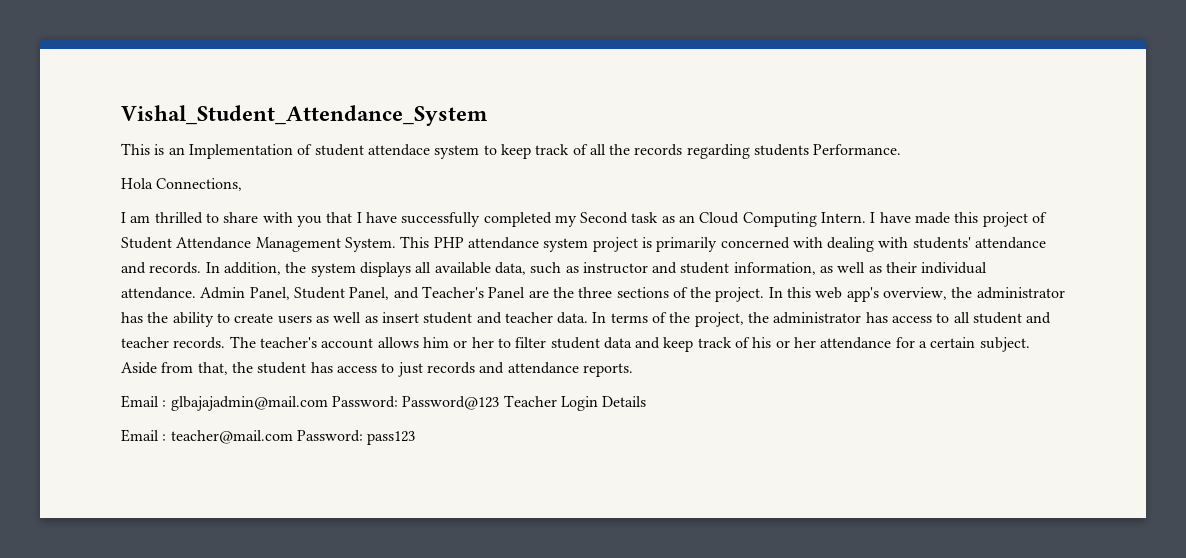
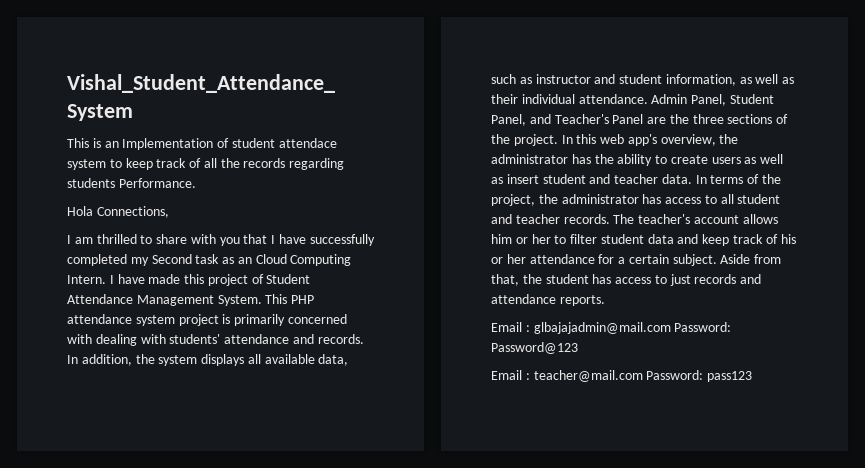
[503,395,647,411] Teacher Login Details -> (578, 348) none

